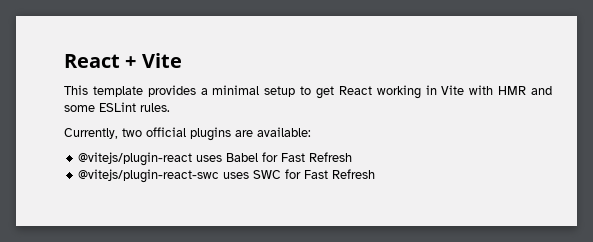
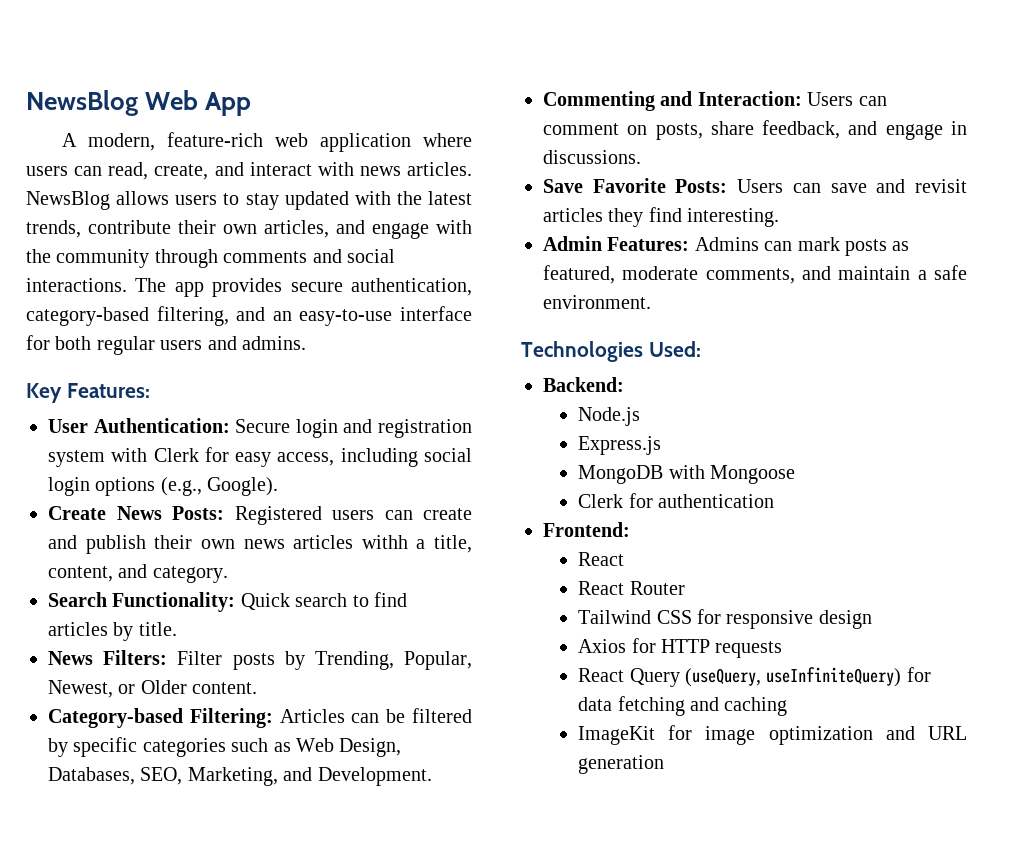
[64,53,182,68] [64,85,552,99] [64,102,170,112] [64,127,311,141] [78,152,353,166] [78,169,376,183] React + Vite // This template provides a minimal setup to get React working in Vite with HMR and some ESLint rules. // Currently, two official plugins are available: // @vitejs/plugin-react uses Babel for Fast Refresh // @vitejs/plugin-react-swc uses SWC for Fast Refresh -> [26,90,252,116] [62,132,472,152] [26,162,472,180] [26,191,472,210] [26,220,472,239] [26,249,395,268] [26,278,472,297] [26,306,472,326] [26,335,306,355] [26,383,150,403] [48,418,473,438] [48,447,472,467] [48,477,279,496] [48,506,472,525] [48,535,472,554] [48,564,228,583] [48,592,407,612] [48,622,177,641] [48,650,472,670] [48,680,258,698] [48,708,473,728] [48,737,402,757] [48,767,432,786] [543,91,887,111] [543,120,967,140] [543,150,641,164] [543,178,967,193] [543,207,780,227] [543,236,910,256] [543,265,967,284] [543,295,651,309] [521,341,701,362] [543,377,624,392] [578,407,641,426] [578,436,662,455] [578,465,795,484] [578,493,774,508] [543,522,630,537] [578,552,625,566] [578,581,685,595] [578,609,872,629] [578,638,783,658] [578,667,931,687] [578,696,788,716] [578,725,968,745] [578,755,665,774] NewsBlog Web App // A modern, feature-rich web application where users can read, create, and interact with news articles. NewsBlog allows users to stay updated with the latest trends, contribute their own articles, and engage with the community through comments and social interactions. The app provides secure authentication, category-based filtering, and an easy-to-use interface for both regular users and admins. // Key Features: // User Authentication: Secure login and registration system with Clerk for easy access, including social login options (e.g., Google). // Create News Posts: Registered users can create and publish their own news articles withh a title, content, and category. // Search Functionality: Quick search to find articles by title. // News Filters: Filter posts by Trending, Popular, Newest, or Older content. // Category-based Filtering: Articles can be filtered by specific categories such as Web Design, Databases, SEO, Marketing, and Development. // Commenting and Interaction: Users can comment on posts, share feedback, and engage in discussions. // Save Favorite Posts: Users can save and revisit articles they find interesting. // Admin Features: Admins can mark posts as featured, moderate comments, and maintain a safe environment. // Technologies Used: // Backend: // Node.js // Express.js // MongoDB with Mongoose // Clerk for authentication // Frontend: // React // React Router // Tailwind CSS for responsive design // Axios for HTTP requests // React Query (useQuery, useInfiniteQuery) for data fetching and caching // ImageKit for image optimization and URL generation

